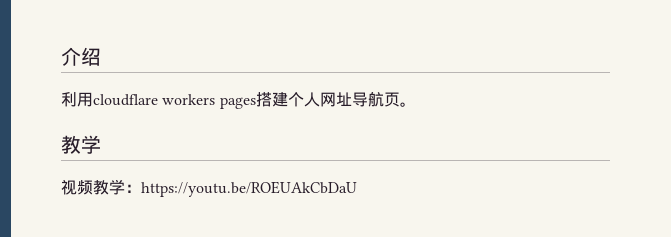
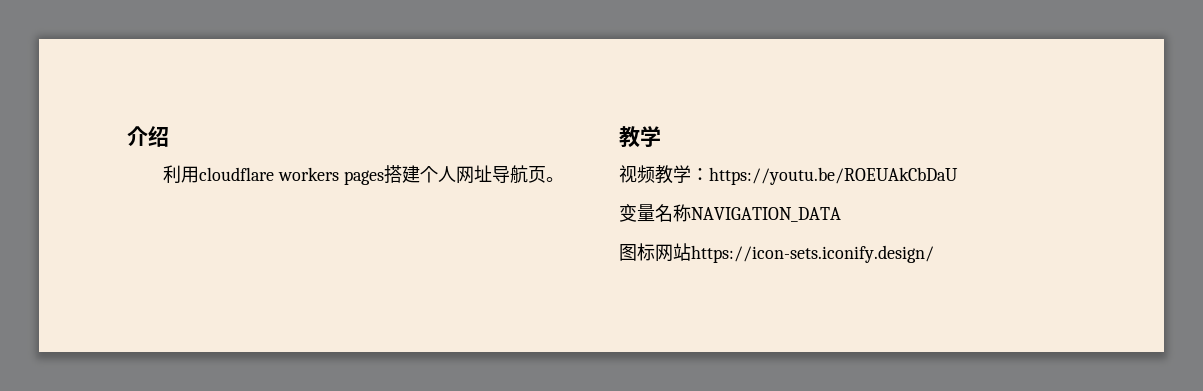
(357, 189) none -> [619,204,841,222] [619,243,934,263] // 变量名称NAVIGATION_DATA // 图标网站https://icon-sets.iconify.design/

